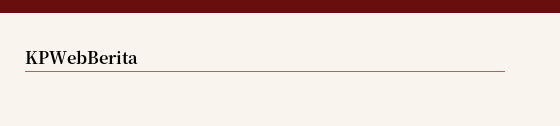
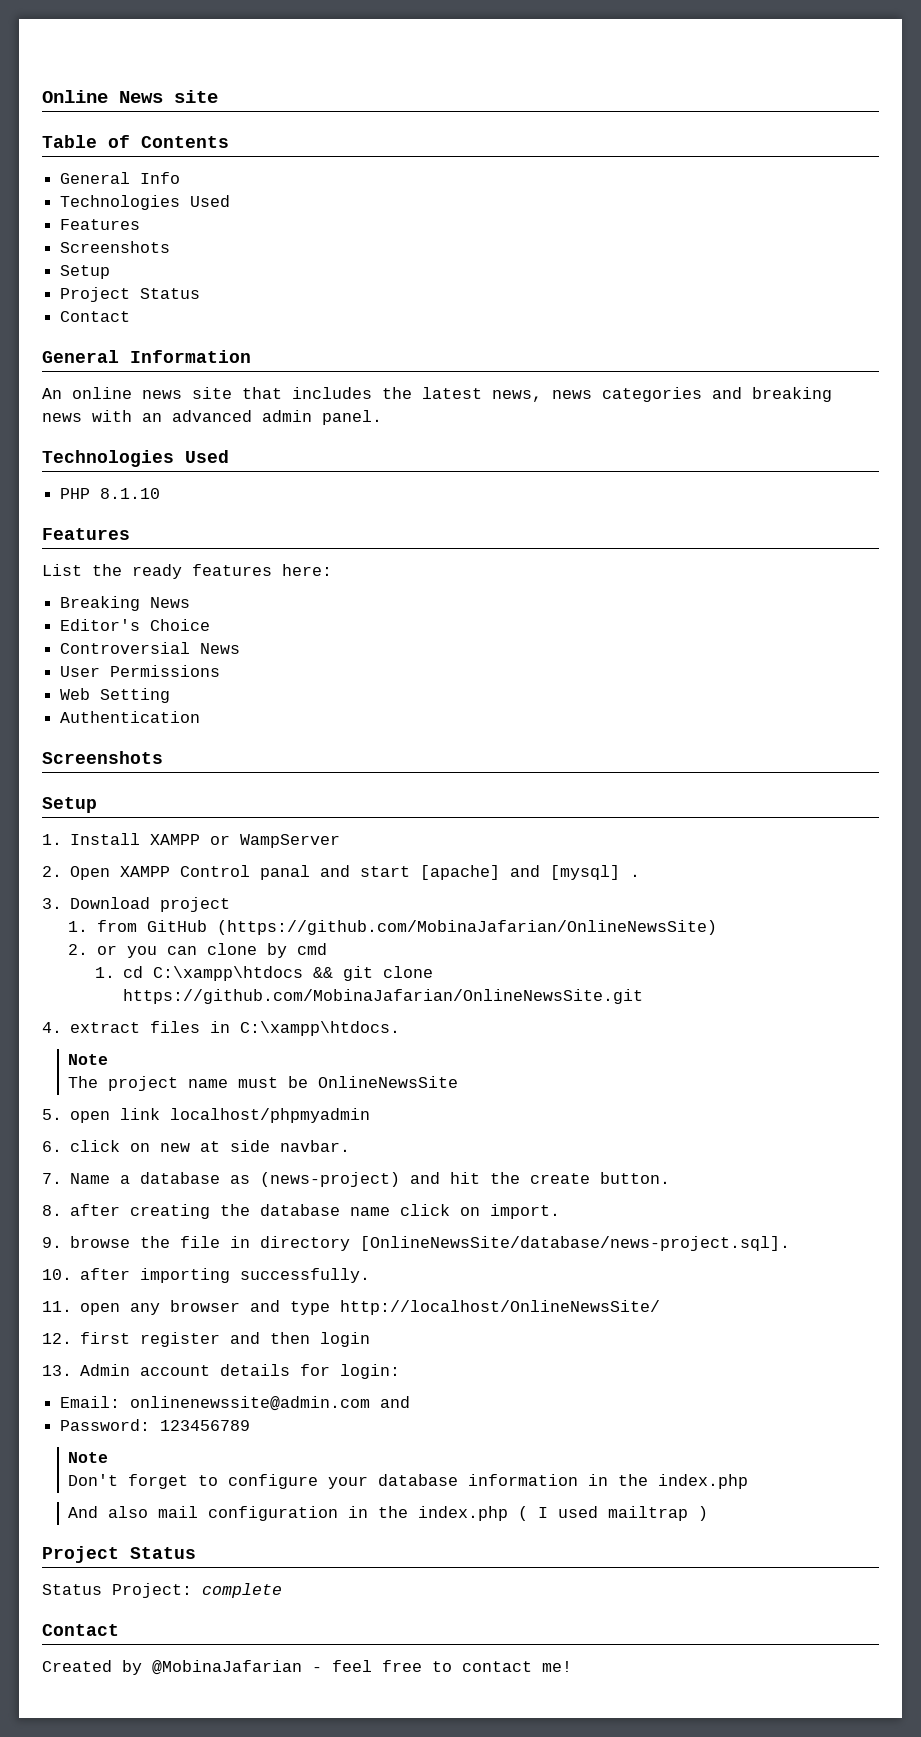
[25,50,138,64] KPWebBerita -> [42,90,218,103] [42,135,229,148] [60,172,181,184] [60,195,231,210] [60,219,141,230] [60,241,171,253] [60,265,111,279] [60,287,201,302] [60,311,131,322] [42,350,251,363] [42,387,832,402] [42,410,382,425] [42,450,229,467] [60,488,161,499] [42,528,130,540] [42,564,332,579] [60,596,191,611] [60,619,211,631] [60,642,241,654] [60,665,221,677] [60,688,171,703] [60,711,201,723] [42,751,163,764] [42,797,97,813] [42,833,341,848] [42,865,641,880] [42,897,231,912] [68,920,717,935] [68,943,327,958] [94,966,433,981] [122,989,643,1004] [42,1021,401,1036] [68,1054,109,1065] [68,1076,459,1091] [42,1108,371,1123] [42,1140,351,1152] [42,1172,671,1187] [42,1204,561,1219] [42,1236,791,1251] [42,1268,371,1283] [42,1300,661,1315] [42,1332,371,1347] [42,1364,401,1379] [60,1396,411,1411] [60,1419,251,1431] [68,1452,109,1463] [68,1474,749,1489] [68,1506,709,1521] [42,1546,196,1563] [42,1583,282,1598] [42,1624,119,1636] [42,1660,572,1675] Online News site // Table of Contents // General Info // Technologies Used // Features // Screenshots // Setup // Project Status // Contact // General Information // An online news site that includes the latest news, news categories and breaking news with an advanced admin panel. // Technologies Used // PHP 8.1.10 // Features // List the ready features here: // Breaking News // Editor's Choice // Controversial News // User Permissions // Web Setting // Authentication // Screenshots // Setup // 1. Install XAMPP or WampServer // 2. Open XAMPP Control panal and start [apache] and [mysql] . // 3. Download project // 1. from GitHub (https://github.com/MobinaJafarian/OnlineNewsSite) // 2. or you can clone by cmd // 1. cd C:\xampp\htdocs && git clone https://github.com/MobinaJafarian/OnlineNewsSite.git // 4. extract files in C:\xampp\htdocs. // Note // The project name must be OnlineNewsSite // 5. open link localhost/phpmyadmin // 6. click on new at side navbar. // 7. Name a database as (news-project) and hit the create button. // 8. after creating the database name click on import. // 9. browse the file in directory [OnlineNewsSite/database/news-project.sql]. // 10. after importing successfully. // 11. open any browser and type http://localhost/OnlineNewsSite/ // 12. first register and then login // 13. Admin account details for login: // Email: onlinenewssite@admin.com and // Password: 123456789 // Note // Don't forget to configure your database information in the index.php // And also mail configuration in the index.php ( I used mailtrap ) // Project Status // Status Project: complete // Contact // Created by @MobinaJafarian - feel free to contact me!

